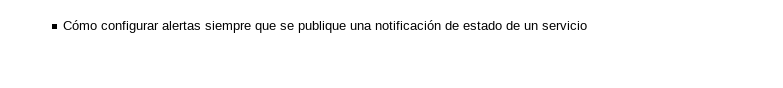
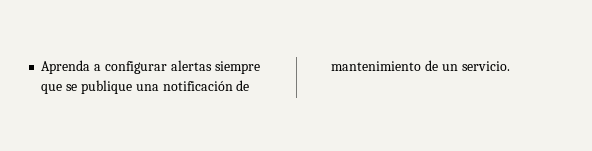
[63,20,98,30] Cómo -> [41,60,102,74] Aprenda a
[463,21,503,30] estado -> [331,61,422,71] mantenimiento
[542,21,588,30] servicio -> [461,61,510,71] servicio.

